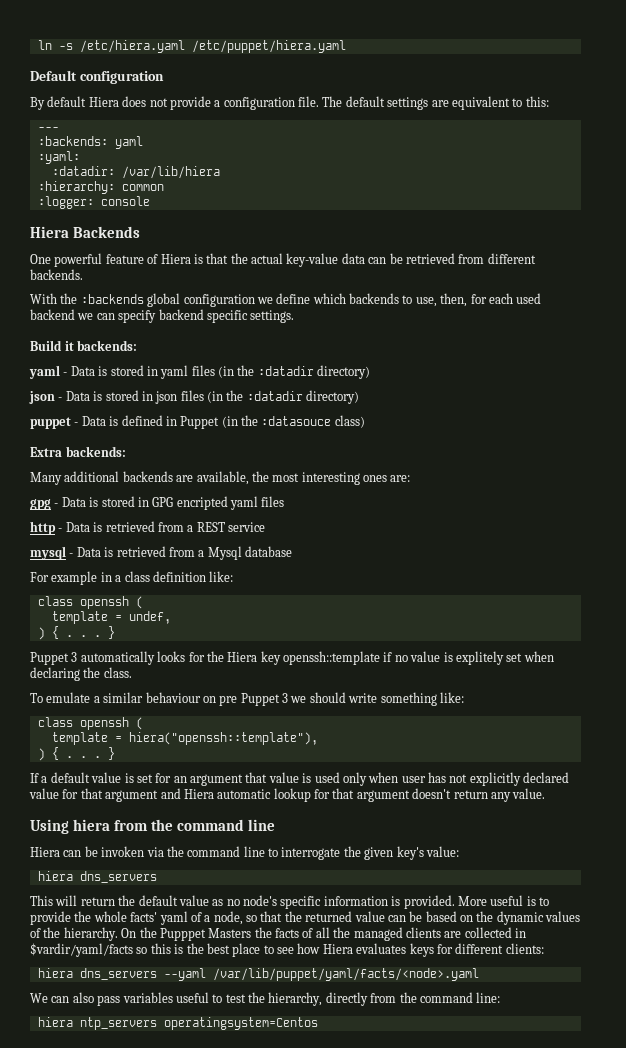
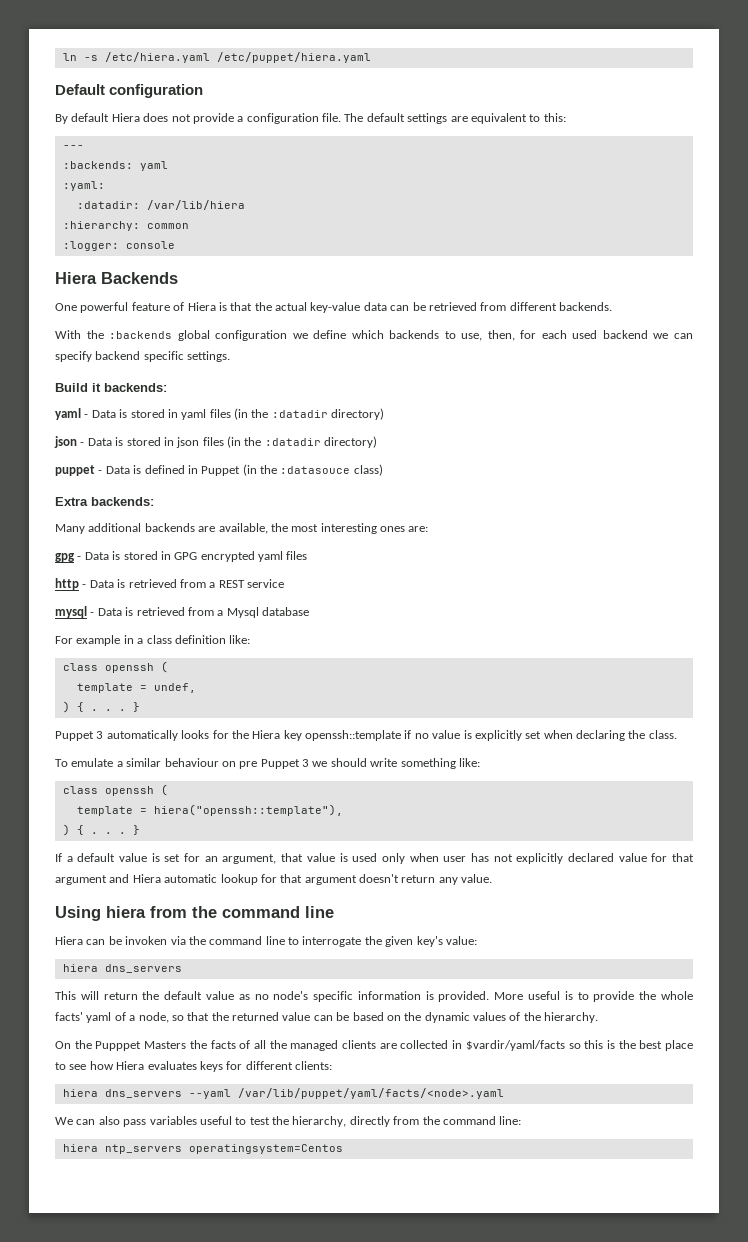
[176,496,228,510] encripted -> [200,551,255,562] encrypted
[455,651,504,665] explitely -> [474,730,522,741] explicitly
[190,774,243,786] argument -> [222,854,277,864] argument,
(118, 934) none -> (599, 1017) //

